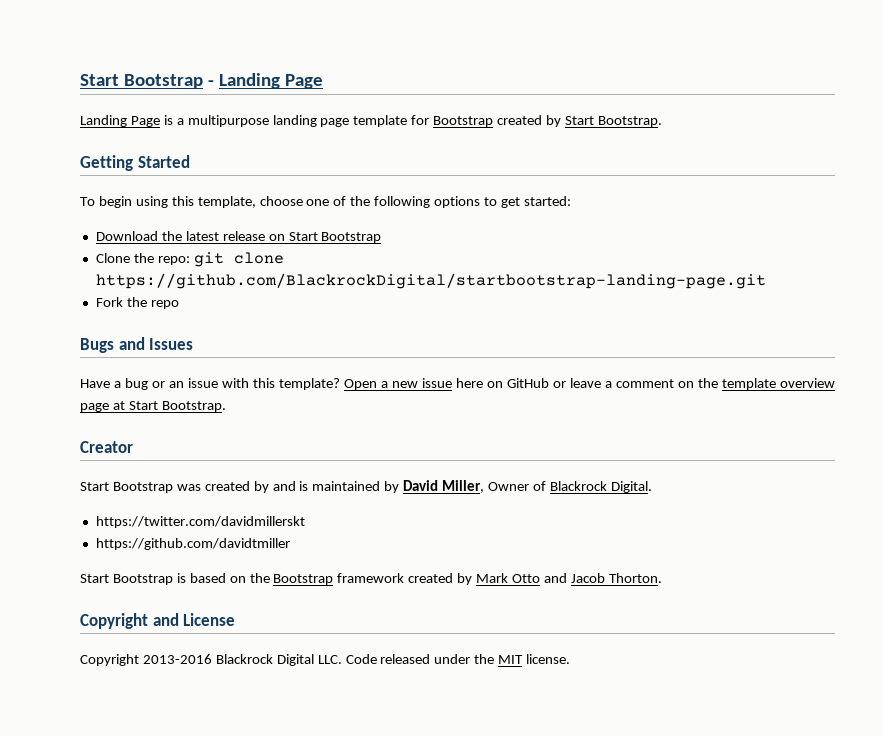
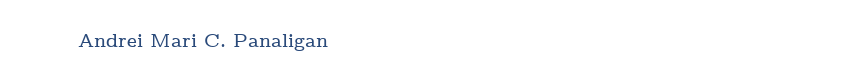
[80,73,323,89] [80,115,662,127] [80,155,190,171] [80,196,571,208] [95,231,382,243] [95,252,284,267] [95,273,766,289] [95,297,179,309] [80,337,194,353] [80,378,835,390] [80,401,226,412] [80,441,133,453] [80,480,652,493] [95,516,305,528] [95,538,290,550] [80,573,662,585] [80,613,236,629] [80,654,571,666] Start Bootstrap - Landing Page // Landing Page is a multipurpose landing page template for Bootstrap created by Start Bootstrap. // Getting Started // To begin using this template, choose one of the following options to get started: // Download the latest release on Start Bootstrap // Clone the repo: git clone https://github.com/BlackrockDigital/startbootstrap-landing-page.git // Fork the repo // Bugs and Issues // Have a bug or an issue with this template? Open a new issue here on GitHub or leave a comment on the template overview page at Start Bootstrap. // Creator // Start Bootstrap was created by and is maintained by David Miller, Owner of Blackrock Digital. // https://twitter.com/davidmillerskt // https://github.com/davidtmiller // Start Bootstrap is based on the Bootstrap framework created by Mark Otto and Jacob Thorton. // Copyright and License // Copyright 2013-2016 Blackrock Digital LLC. Code released under the MIT license. -> [78,34,328,51] Andrei Mari C. Panaligan

